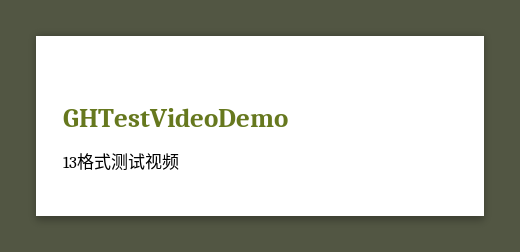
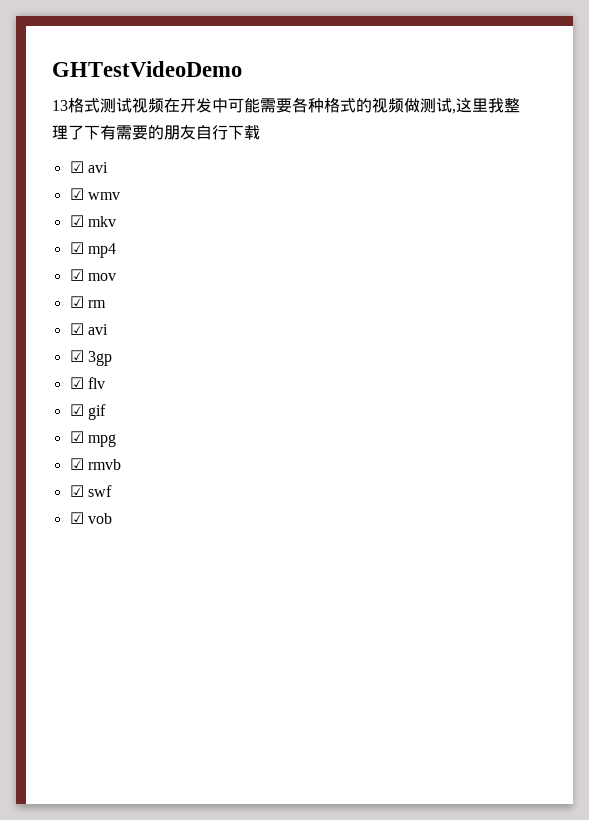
(179, 161) none -> [164,97,520,114] [52,125,260,140] [69,161,108,173] [69,188,120,200] [69,215,116,227] [69,242,116,258] [69,269,116,281] [69,296,106,308] [69,323,108,335] [69,350,112,366] [69,377,105,389] [69,404,106,420] [69,431,116,447] [69,458,121,470] [69,485,112,497] [69,512,112,524] 在开发中可能需要各种格式的视频做测试,这里我整理了下有需要的朋友自行下载 // ☑ avi // ☑ wmv // ☑ mkv // ☑ mp4 // ☑ mov // ☑ rm // ☑ avi // ☑ 3gp // ☑ flv // ☑ gif // ☑ mpg // ☑ rmvb // ☑ swf // ☑ vob

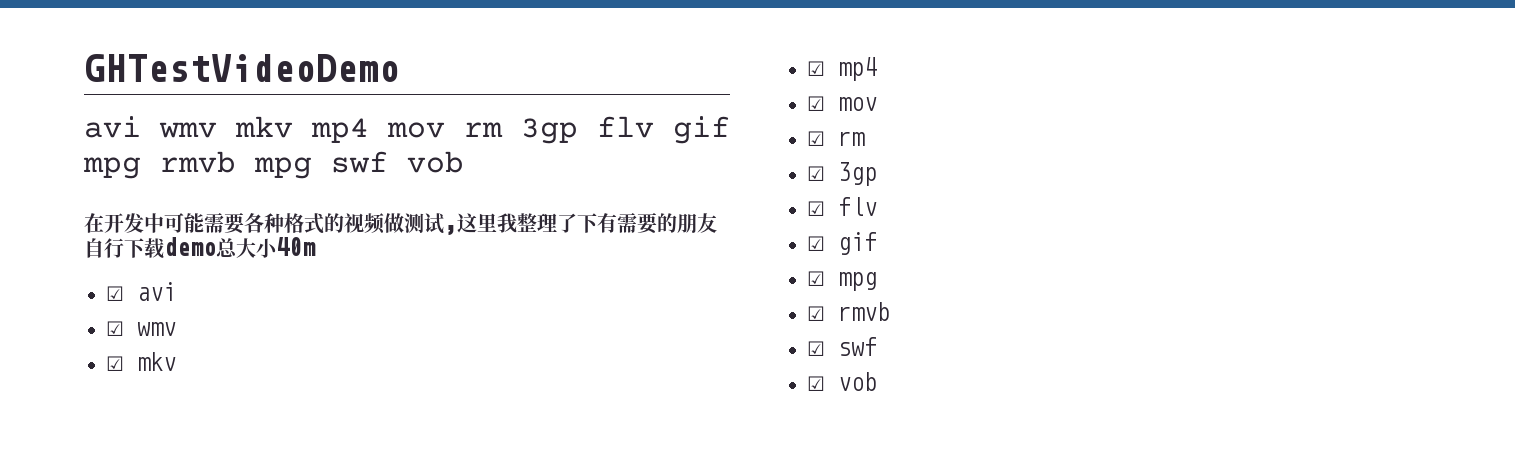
[52,97,164,113] 13格式测试视频 -> [84,116,730,144] [83,151,464,179] avi wmv mkv mp4 mov rm 3gp flv gif mpg rmvb mpg swf vob //
(260, 132) none -> [164,237,316,258] demo总大小40m
[69,323,108,335] // ☑ avi -> (865, 138) none

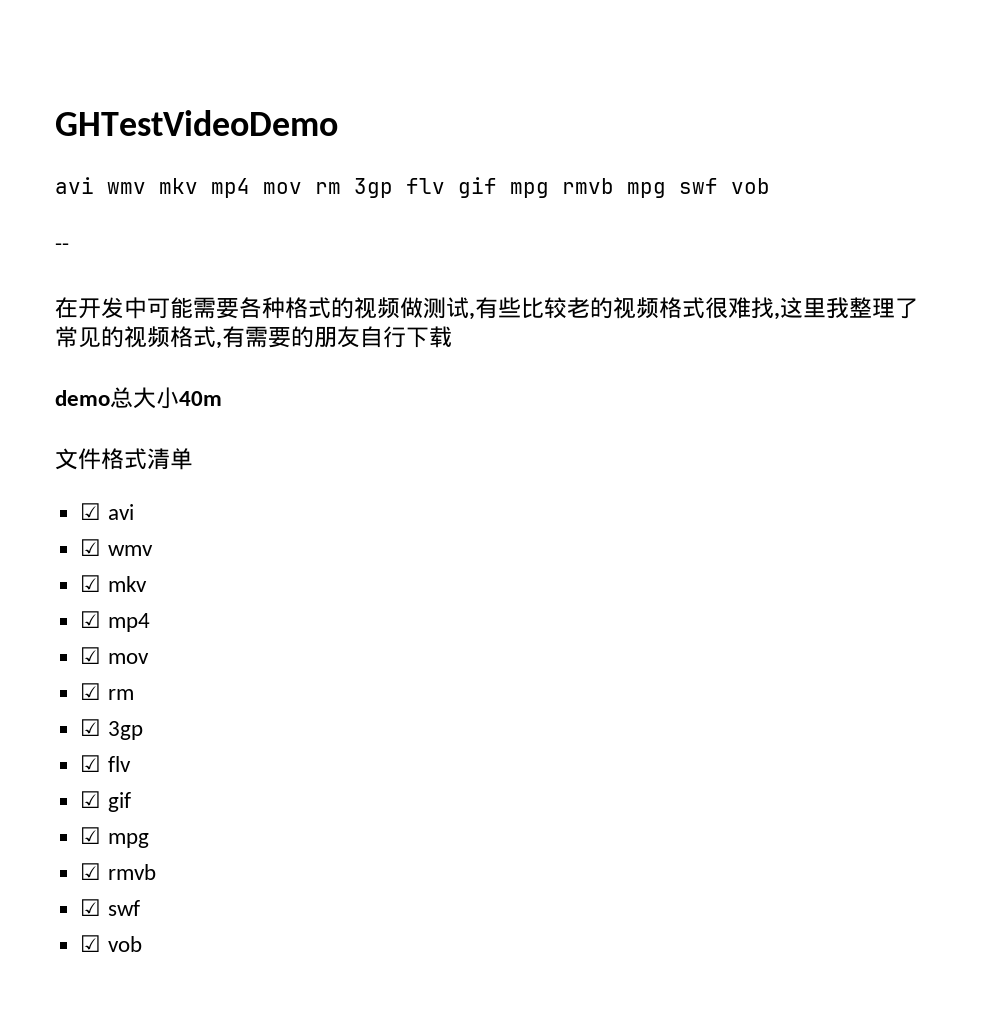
(464, 162) none -> [55,243,69,251] // --
[457,213,598,233] 这里我整理了下 -> [475,297,918,320] [55,326,222,349] 有些比较老的视频格式很难找,这里我整理了常见的视频格式,
(165, 248) none -> (452, 337) //
(316, 246) none -> [55,448,193,470] // 文件格式清单

